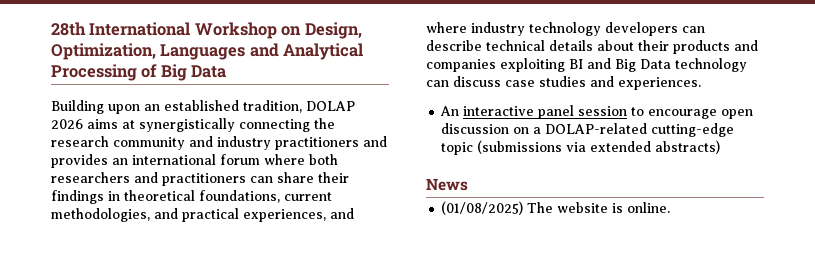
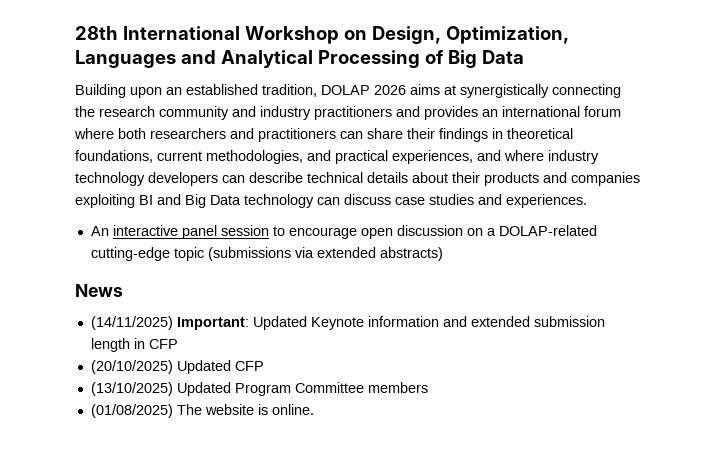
(468, 184) none -> [90,316,605,330] [90,338,178,352] [90,360,264,374] [90,382,428,396] // (14/11/2025) Important: Updated Keynote information and extended submission length in CFP // (20/10/2025) Updated CFP // (13/10/2025) Updated Program Committee members

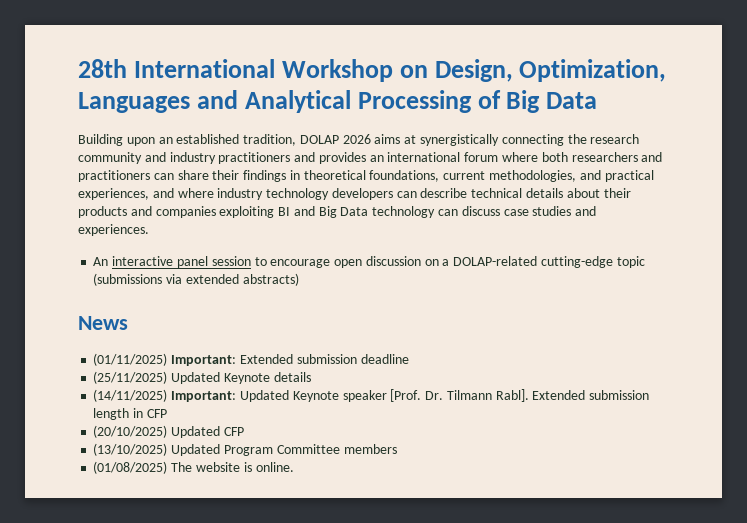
[90,316,530,330] (14/11/2025) Important: Updated Keynote information and extended -> [93,353,409,366] [93,371,311,384] [93,389,586,402] (01/11/2025) Important: Extended submission deadline // (25/11/2025) Updated Keynote details // (14/11/2025) Important: Updated Keynote speaker [Prof. Dr. Tilmann Rabl]. Extended

